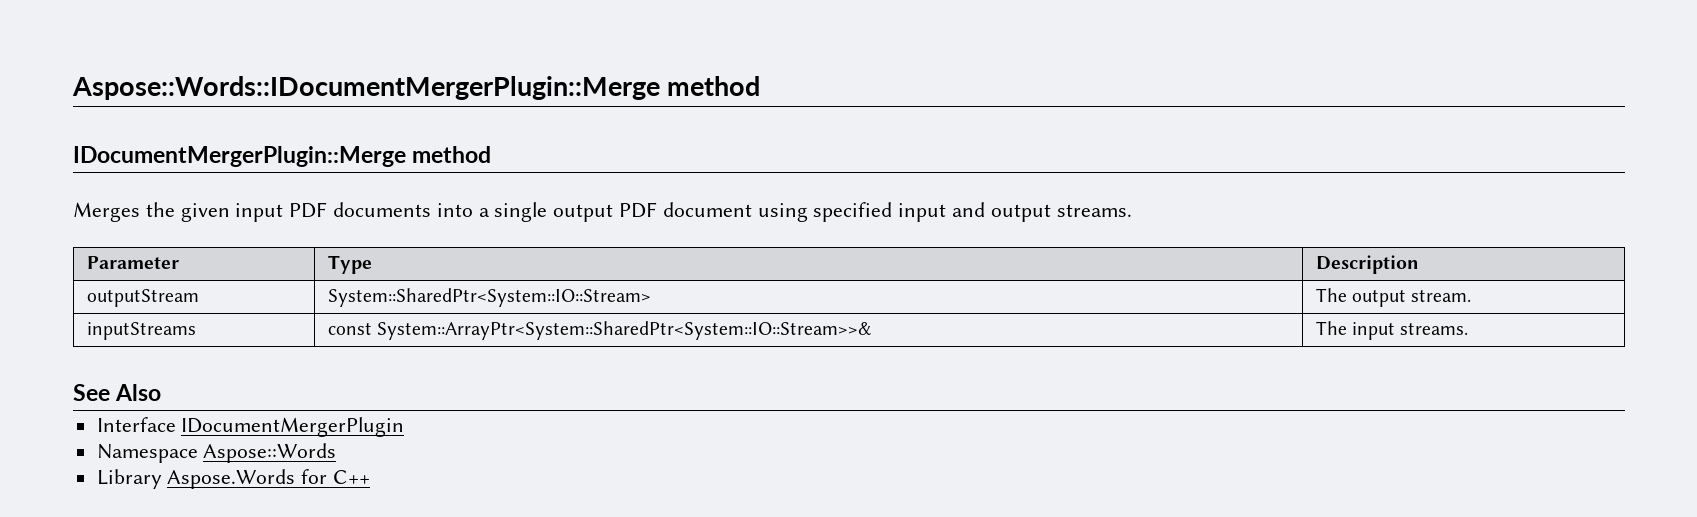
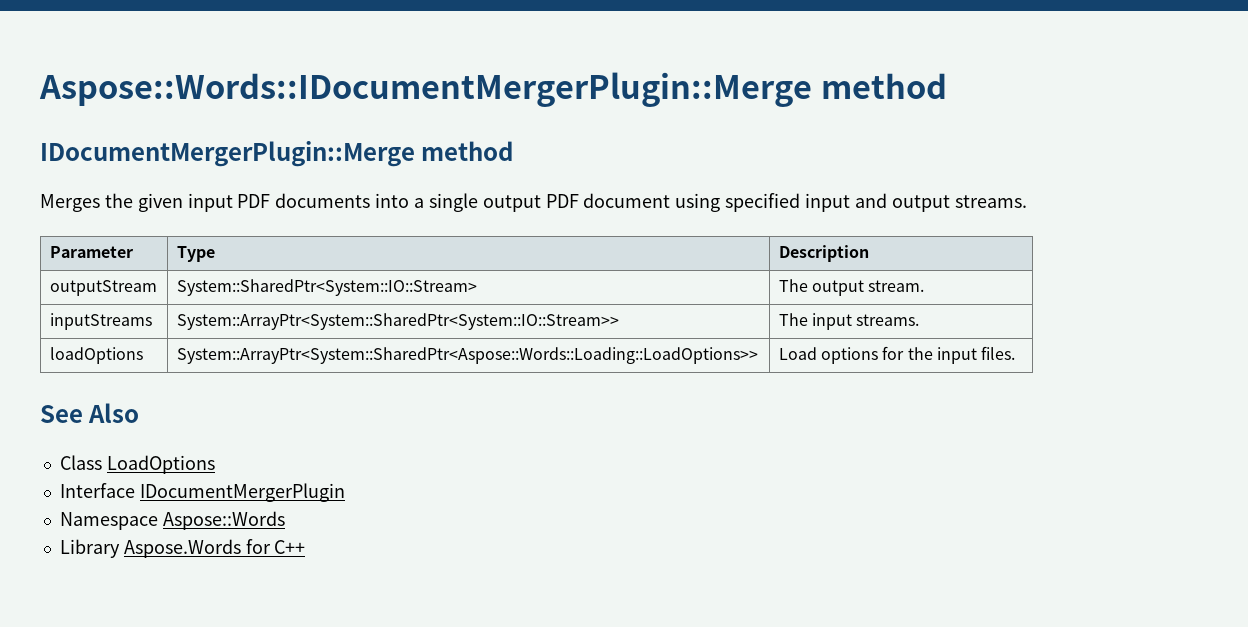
[327,321,872,340] const System::ArrayPtr<System::SharedPtr<System::IO::Stream>>& -> [176,313,619,330] System::ArrayPtr<System::SharedPtr<System::IO::Stream>>
(1469, 328) none -> [49,347,143,364] [176,347,758,364] [778,346,1016,364] // loadOptions | System::ArrayPtr<System::SharedPtr<Aspose::Words::Loading::LoadOptions>> | Load options for the input files.
(162, 392) none -> [59,455,215,474] // Class LoadOptions

